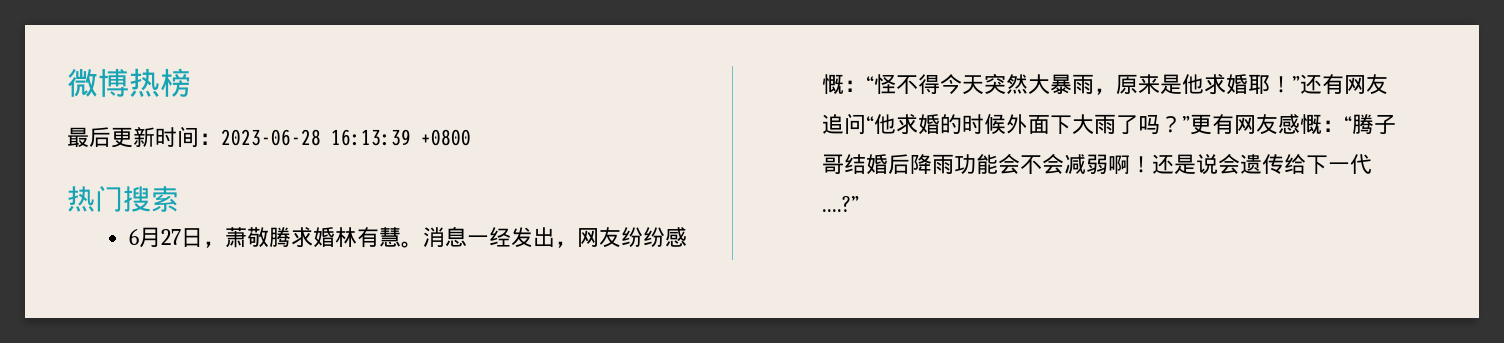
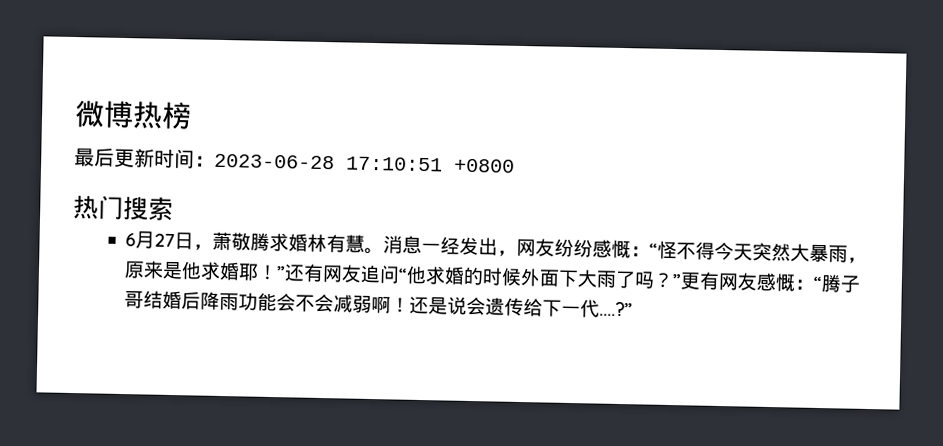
[331,129,411,146] 16:13:39 -> [346,156,443,172] 17:10:51

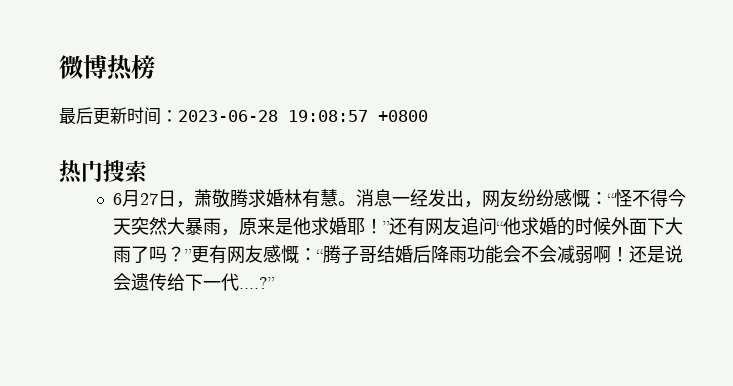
[346,156,443,172] 17:10:51 -> [288,110,368,122] 19:08:57

